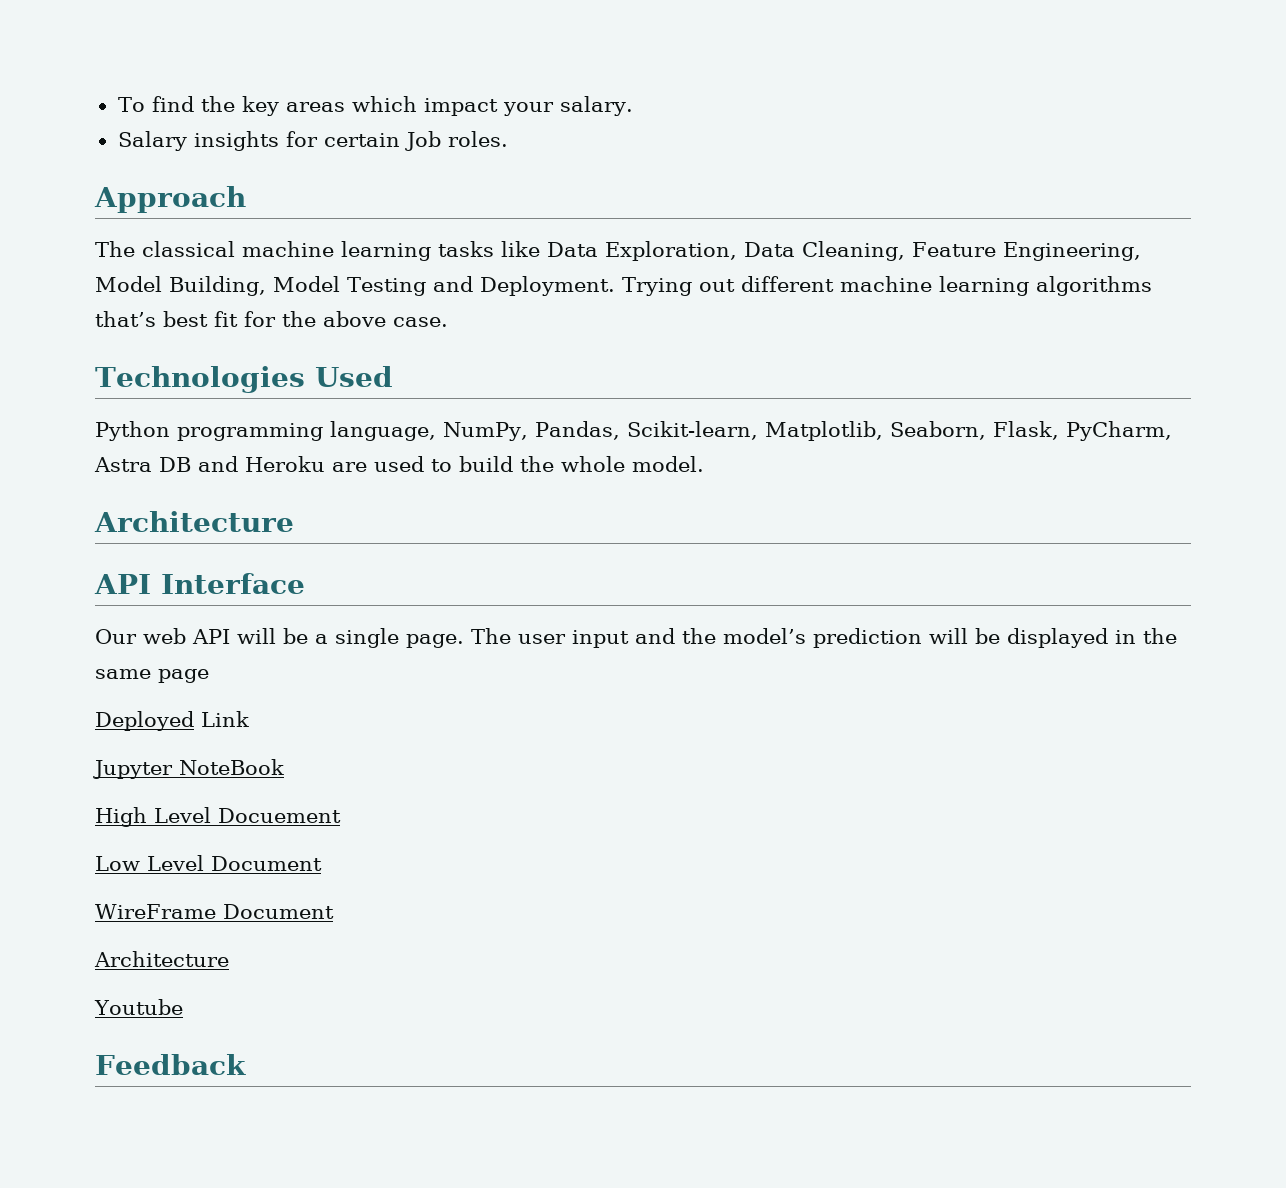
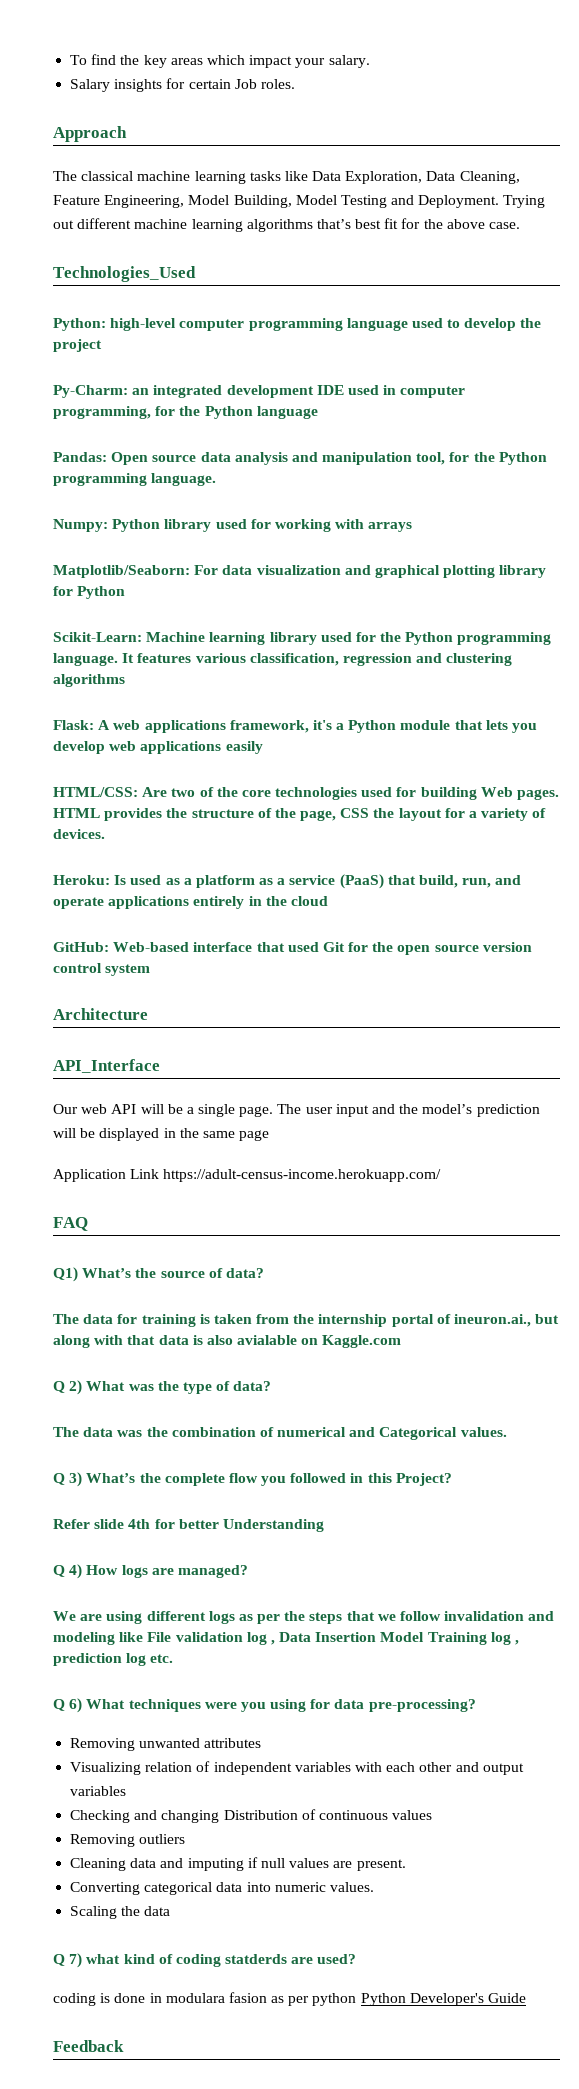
[95,366,393,393] [95,421,1172,441] [94,456,704,472] [94,511,294,532] [94,573,305,594] Technologies Used // Python programming language, NumPy, Pandas, Scikit-learn, Matplotlib, Seaborn, Flask, PyCharm, Astra DB and Heroku are used to build the whole model. // Architecture // API Interface -> [53,266,196,282] [53,318,542,331] [53,339,102,352] [53,385,466,398] [53,406,318,419] [53,452,547,465] [53,473,217,486] [53,519,413,532] [53,565,547,578] [53,586,126,599] [53,632,552,645] [53,653,513,666] [53,674,125,687] [53,720,538,733] [53,741,263,754] [53,787,560,800] [53,808,547,821] [53,829,105,839] [53,874,522,889] [53,896,328,909] [53,942,532,955] [53,963,151,976] [53,1008,148,1020] [53,1059,160,1073] Technologies_Used // Python: high-level computer programming language used to develop the project // Py-Charm: an integrated development IDE used in computer programming, for the Python language // Pandas: Open source data analysis and manipulation tool, for the Python programming language. // Numpy: Python library used for working with arrays // Matplotlib/Seaborn: For data visualization and graphical plotting library for Python // Scikit-Learn: Machine learning library used for the Python programming language. It features various classification, regression and clustering algorithms // Flask: A web applications framework, it's a Python module that lets you develop web applications easily // HTML/CSS: Are two of the core technologies used for building Web pages. HTML provides the structure of the page, CSS the layout for a variety of devices. // Heroku: Is used as a platform as a service (PaaS) that build, run, and operate applications entirely in the cloud // GitHub: Web-based interface that used Git for the open source version control system // Architecture // API_Interface
[95,711,194,731] Deployed -> [53,1169,126,1182] Application
[93,759,284,779] [95,807,341,827] [95,855,322,871] [95,904,334,919] [94,951,229,967] [94,999,183,1015] // Jupyter NoteBook // High Level Docuement // Low Level Document // WireFrame Document // Architecture // Youtube -> [163,1169,442,1182] [53,1217,88,1231] [53,1267,264,1282] [53,1314,560,1327] [53,1335,402,1348] [53,1380,272,1395] [53,1427,507,1440] [53,1472,452,1487] [53,1519,324,1532] [53,1564,248,1579] [53,1611,555,1624] [53,1632,520,1645] [53,1653,174,1666] [53,1698,476,1713] [70,1738,262,1751] [70,1761,524,1775] [70,1786,127,1796] [70,1809,433,1823] [70,1834,186,1847] [70,1857,406,1871] [70,1882,374,1895] [70,1906,171,1919] [53,1953,357,1968] [53,1992,527,2006] https://adult-census-income.herokuapp.com/ // FAQ // Q1) What’s the source of data? // The data for training is taken from the internship portal of ineuron.ai., but along with that data is also avialable on Kaggle.com // Q 2) What was the type of data? // The data was the combination of numerical and Categorical values. // Q 3) What’s the complete flow you followed in this Project? // Refer slide 4th for better Understanding // Q 4) How logs are managed? // We are using different logs as per the steps that we follow invalidation and modeling like File validation log , Data Insertion Model Training log , prediction log etc. // Q 6) What techniques were you using for data pre-processing? // Removing unwanted attributes // Visualizing relation of independent variables with each other and output variables // Checking and changing Distribution of continuous values // Removing outliers // Cleaning data and imputing if null values are present. // Converting categorical data into numeric values. // Scaling the data // Q 7) what kind of coding statderds are used? // coding is done in modulara fasion as per python Python Developer's Guide

